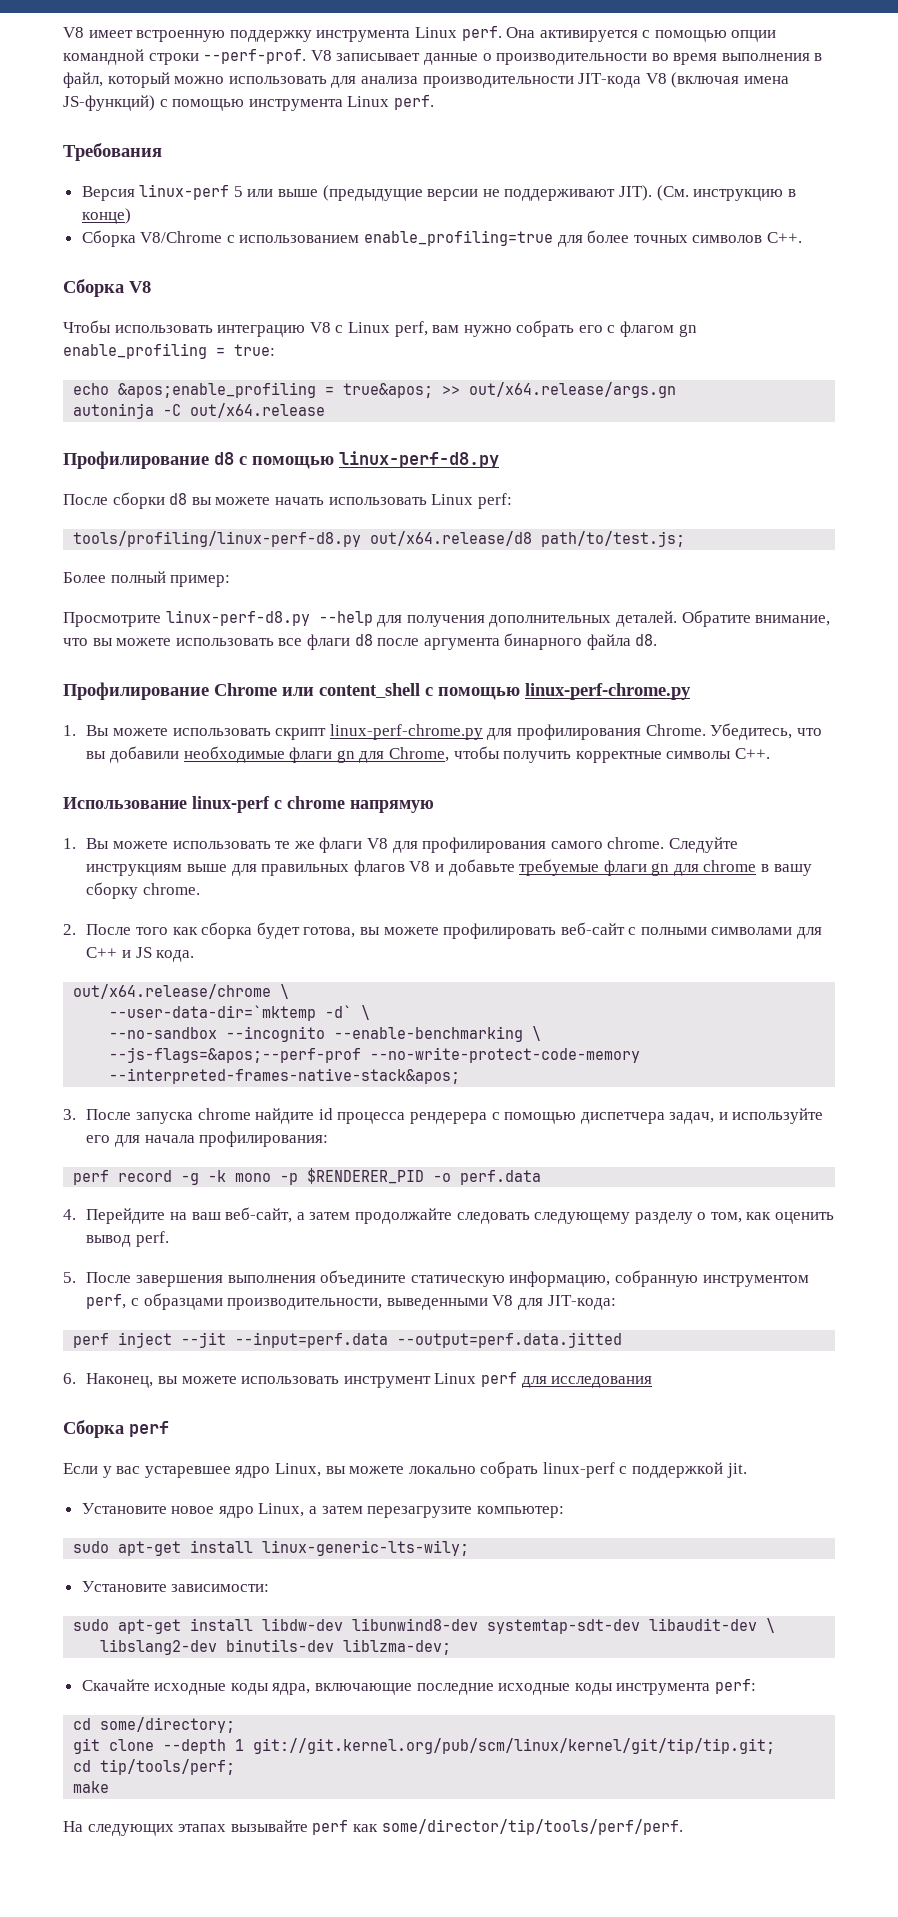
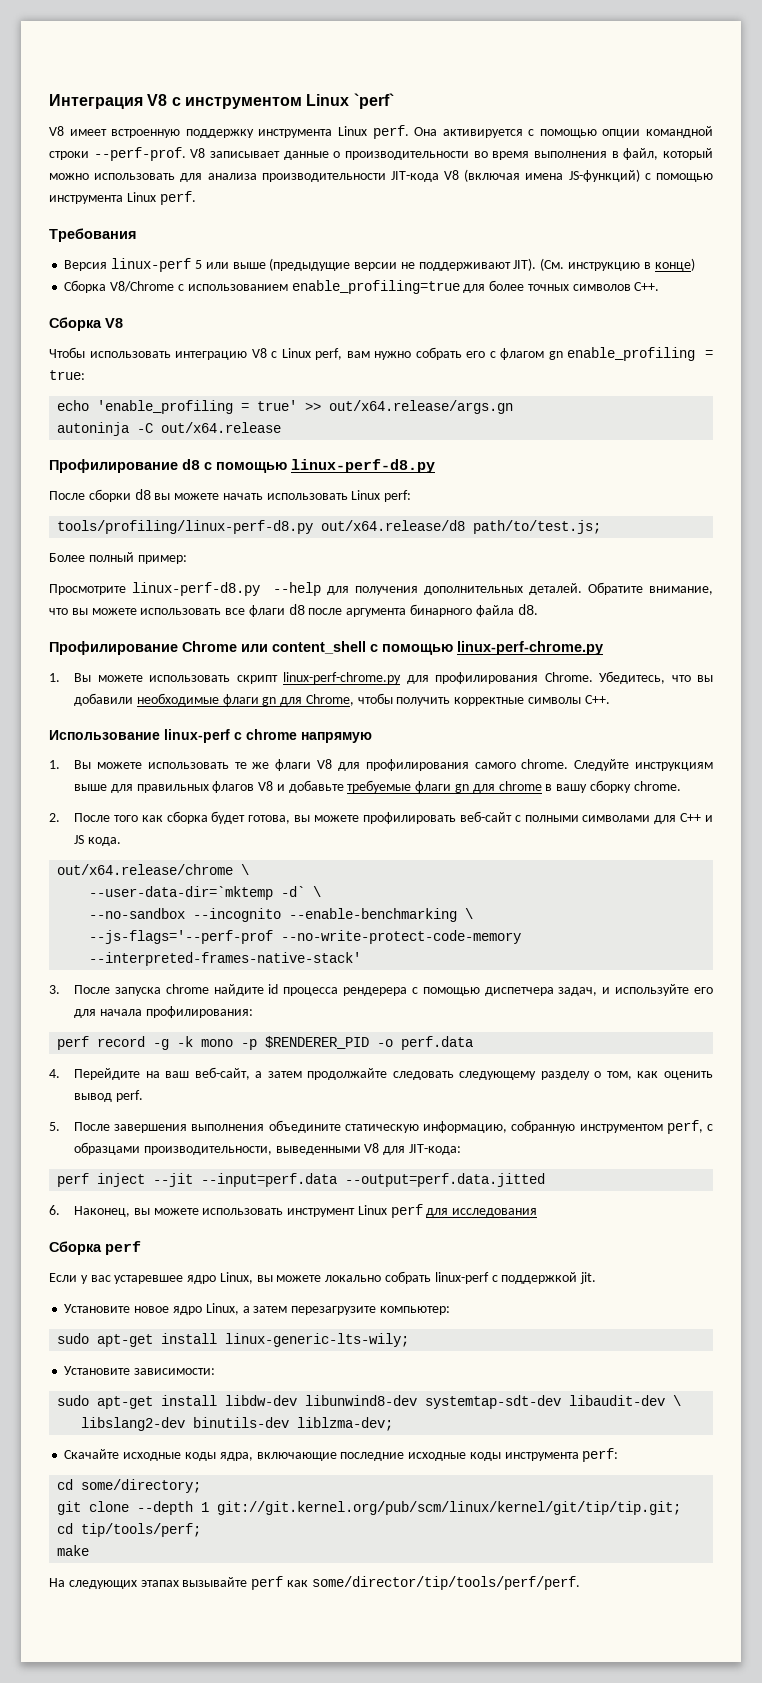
(63, 32) none -> [49,93,394,109] Интеграция V8 с инструментом Linux `perf` //
[118,382,434,398] &apos;enable_profiling = true&apos; -> [97,400,298,414] 'enable_profiling = true'
[109,1047,641,1063] [109,1068,461,1084] --js-flags=&apos;--perf-prof --no-write-protect-code-memory --interpreted-frames-native-stack&apos; -> [89,930,522,944] [89,952,362,966] --js-flags='--perf-prof --no-write-protect-code-memory --interpreted-frames-native-stack'

